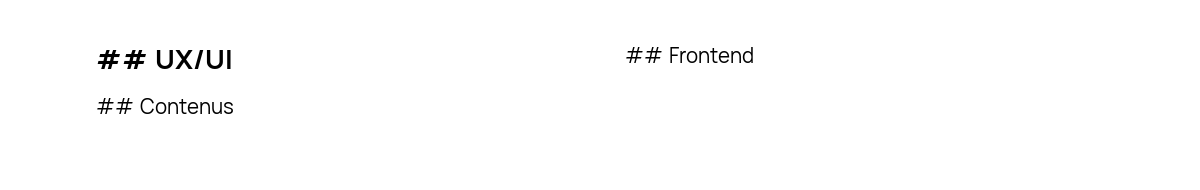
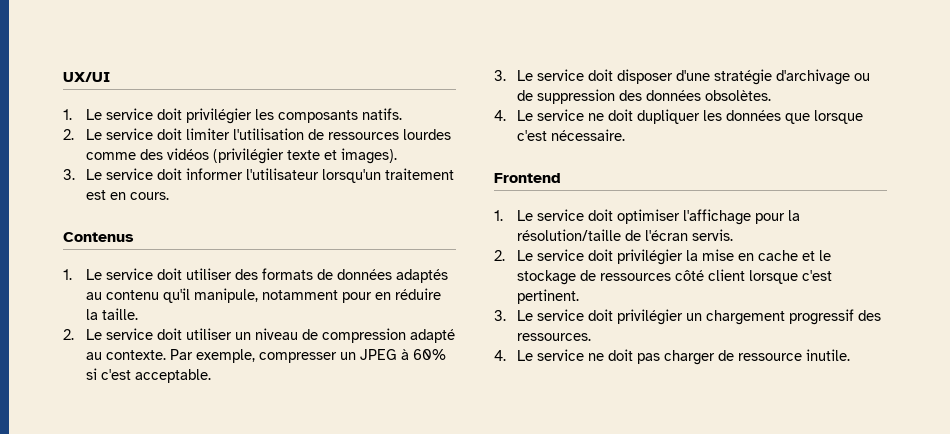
[96,50,148,69] ## -> (63, 77) none
[96,98,234,114] [625,47,754,63] ## Contenus // ## Frontend -> [63,108,402,124] [63,128,451,140] [85,148,397,164] [63,168,454,183] [85,190,169,200] [63,232,134,242] [63,268,448,283] [85,288,441,303] [85,308,138,320] [63,328,455,343] [85,349,446,363] [85,368,211,383] [494,69,870,85] [516,89,771,104] [494,109,863,124] [516,129,625,141] [494,173,561,183] [494,209,800,225] [516,229,733,241] [494,249,831,265] [516,269,832,285] [516,289,579,304] [494,309,881,325] [516,333,591,341] [494,349,850,365] 1. Le service doit privilégier les composants natifs. // 2. Le service doit limiter l'utilisation de ressources lourdes comme des vidéos (privilégier texte et images). // 3. Le service doit informer l'utilisateur lorsqu'un traitement est en cours. // Contenus // 1. Le service doit utiliser des formats de données adaptés au contenu qu'il manipule, notamment pour en réduire la taille. // 2. Le service doit utiliser un niveau de compression adapté au contexte. Par exemple, compresser un JPEG à 60% si c'est acceptable. // 3. Le service doit disposer d'une stratégie d'archivage ou de suppression des données obsolètes. // 4. Le service ne doit dupliquer les données que lorsque c'est nécessaire. // Frontend // 1. Le service doit optimiser l'affichage pour la résolution/taille de l'écran servis. // 2. Le service doit privilégier la mise en cache et le stockage de ressources côté client lorsque c'est pertinent. // 3. Le service doit privilégier un chargement progressif des ressources. // 4. Le service ne doit pas charger de ressource inutile.

